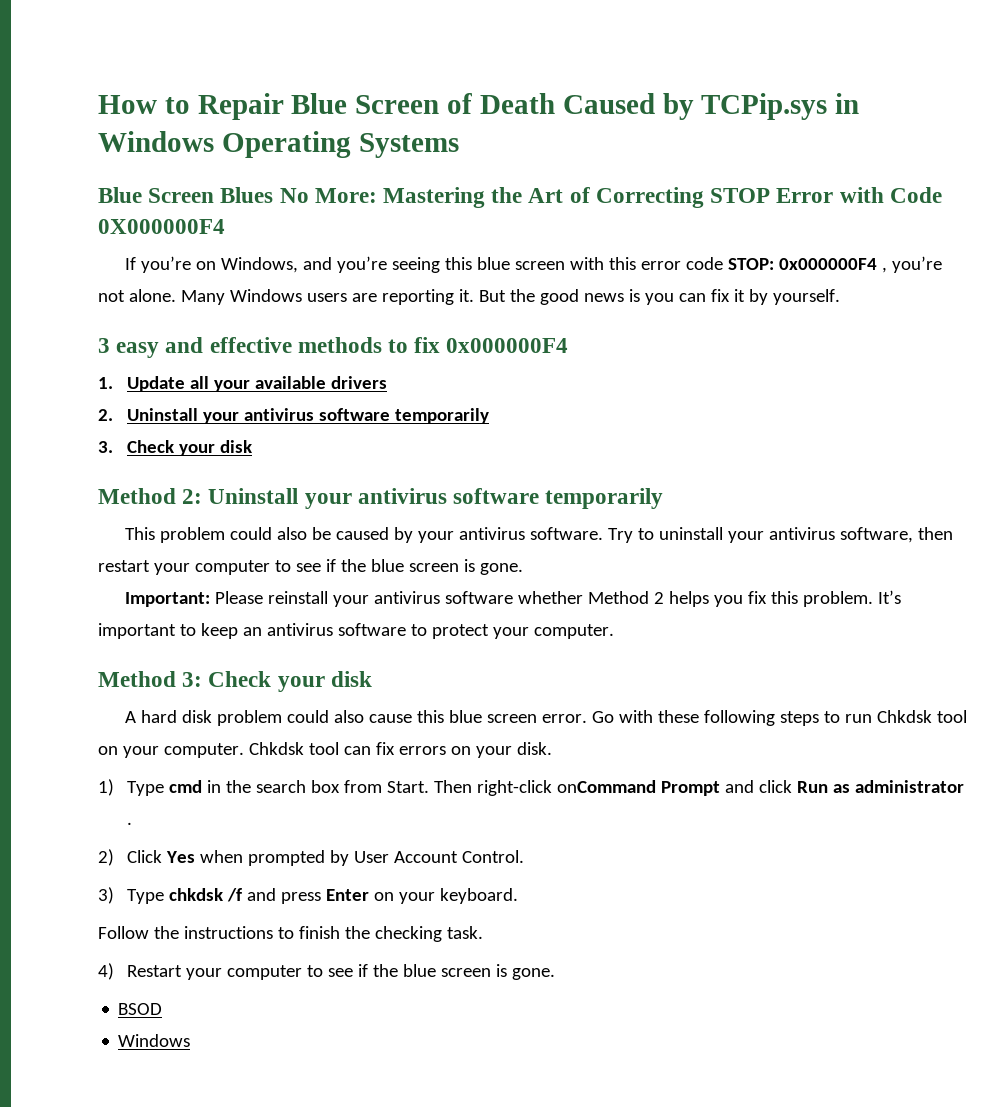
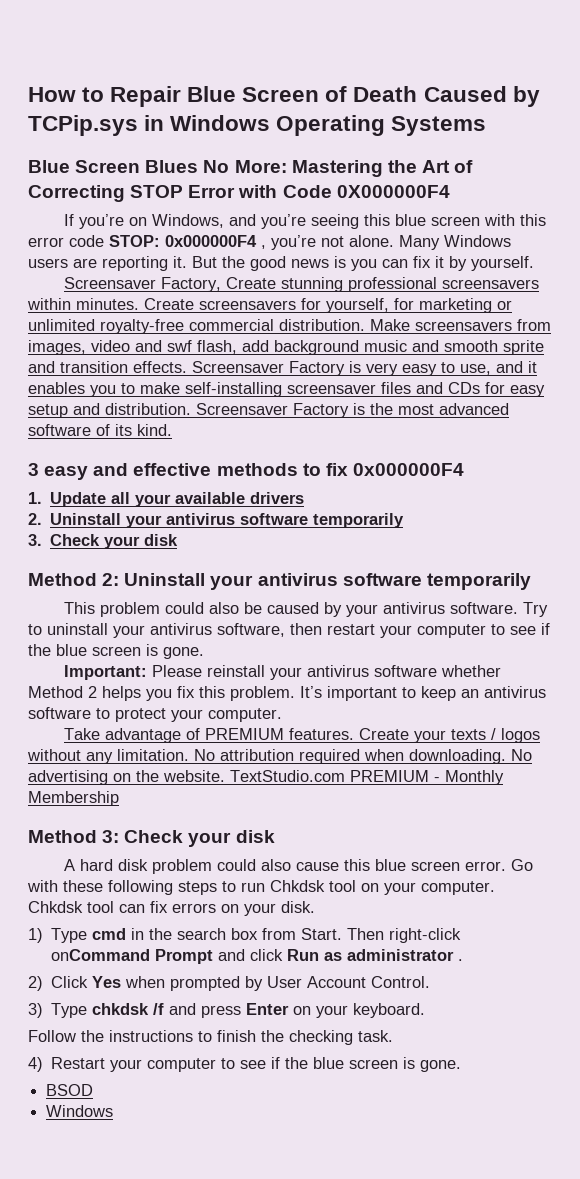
(840, 297) none -> [63,277,539,292] [27,298,512,313] [28,319,551,334] [28,340,544,355] [28,361,537,376] [28,382,545,397] [28,403,509,418] [28,424,172,436] // Screensaver Factory, Create stunning professional screensavers within minutes. Create screensavers for yourself, for marketing or unlimited royalty-free commercial distribution. Make screensavers from images, video and swf flash, add background music and smooth sprite and transition effects. Screensaver Factory is very easy to use, and it enables you to make self-installing screensaver files and CDs for easy setup and distribution. Screensaver Factory is the most advanced software of its kind.
(614, 631) none -> [63,728,540,743] [27,749,532,764] [28,770,504,785] [28,791,119,806] // Take advantage of PREMIUM features. Create your texts / logos without any limitation. No attribution required when downloading. No advertising on the website. TextStudio.com PREMIUM - Monthly Membership

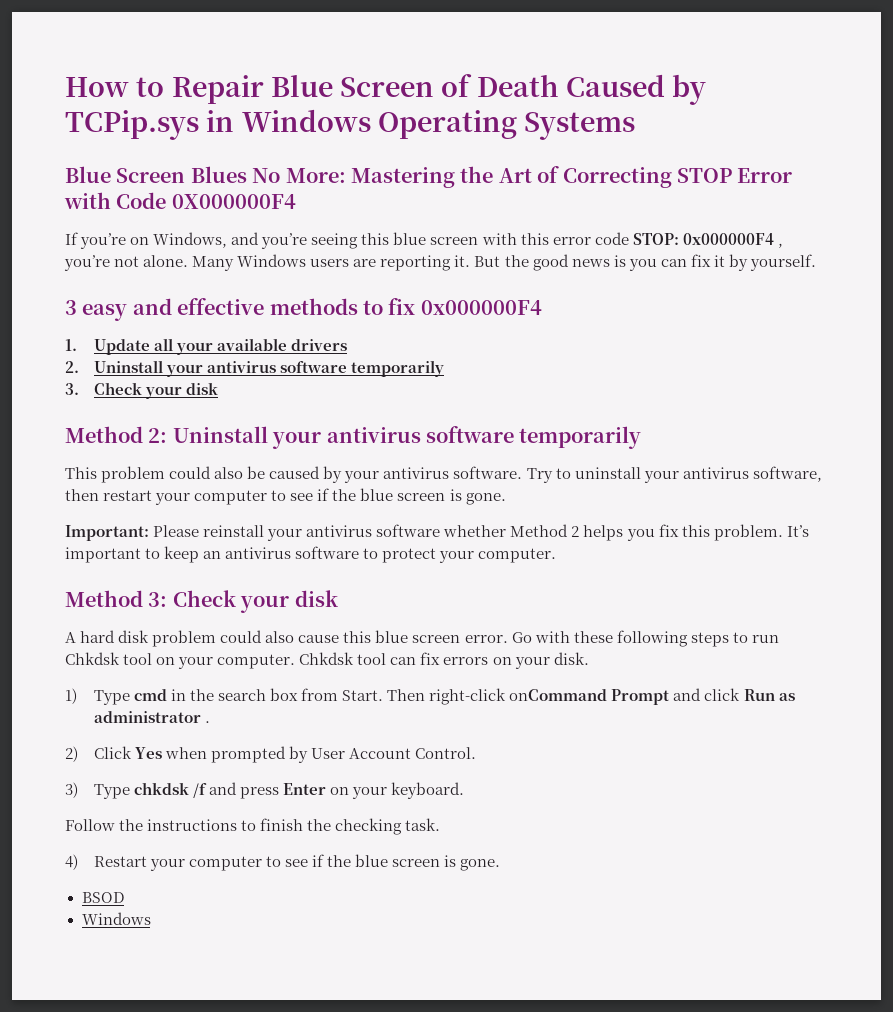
[63,277,539,292] [27,298,512,313] [28,319,551,334] [28,340,544,355] [28,361,537,376] [28,382,545,397] [28,403,509,418] [28,424,172,436] // Screensaver Factory, Create stunning professional screensavers within minutes. Create screensavers for yourself, for marketing or unlimited royalty-free commercial distribution. Make screensavers from images, video and swf flash, add background music and smooth sprite and transition effects. Screensaver Factory is very easy to use, and it enables you to make self-installing screensaver files and CDs for easy setup and distribution. Screensaver Factory is the most advanced software of its kind. -> (816, 262) none
[63,728,540,743] [27,749,532,764] [28,770,504,785] [28,791,119,806] // Take advantage of PREMIUM features. Create your texts / logos without any limitation. No attribution required when downloading. No advertising on the website. TextStudio.com PREMIUM - Monthly Membership -> (557, 555) none

